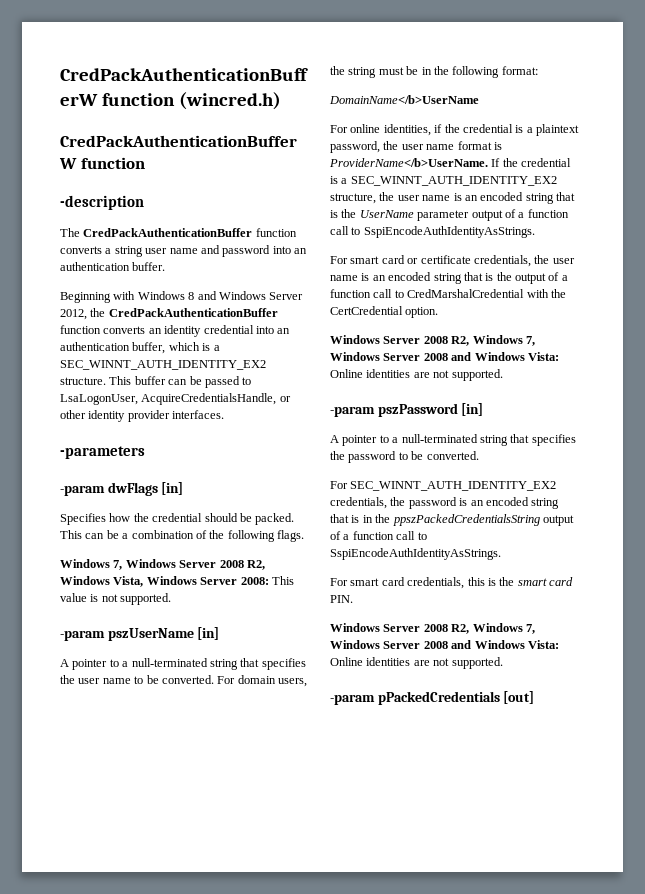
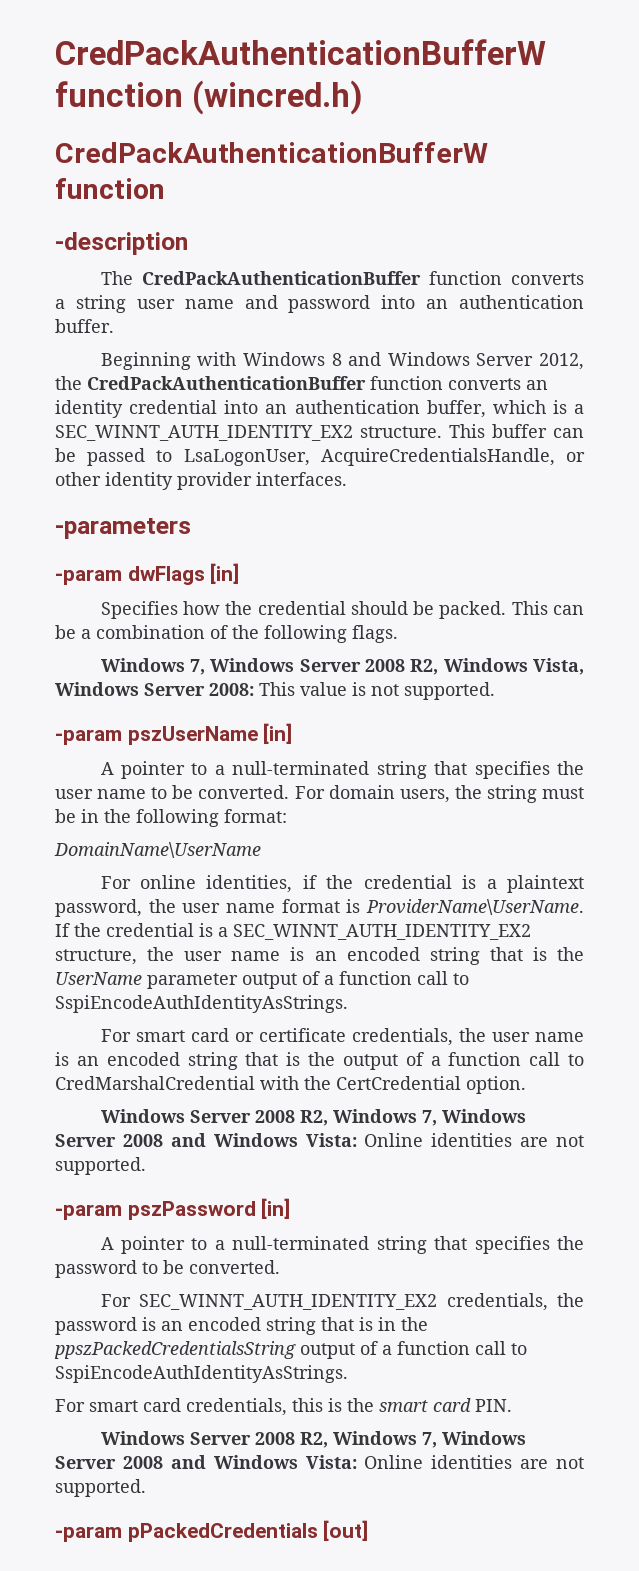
[329,95,479,104] DomainName</b>UserName -> [54,842,261,858] DomainName\UserName
[329,158,488,167] ProviderName</b>UserName. -> [366,899,584,915] ProviderName\UserName.

